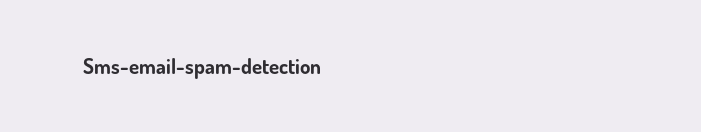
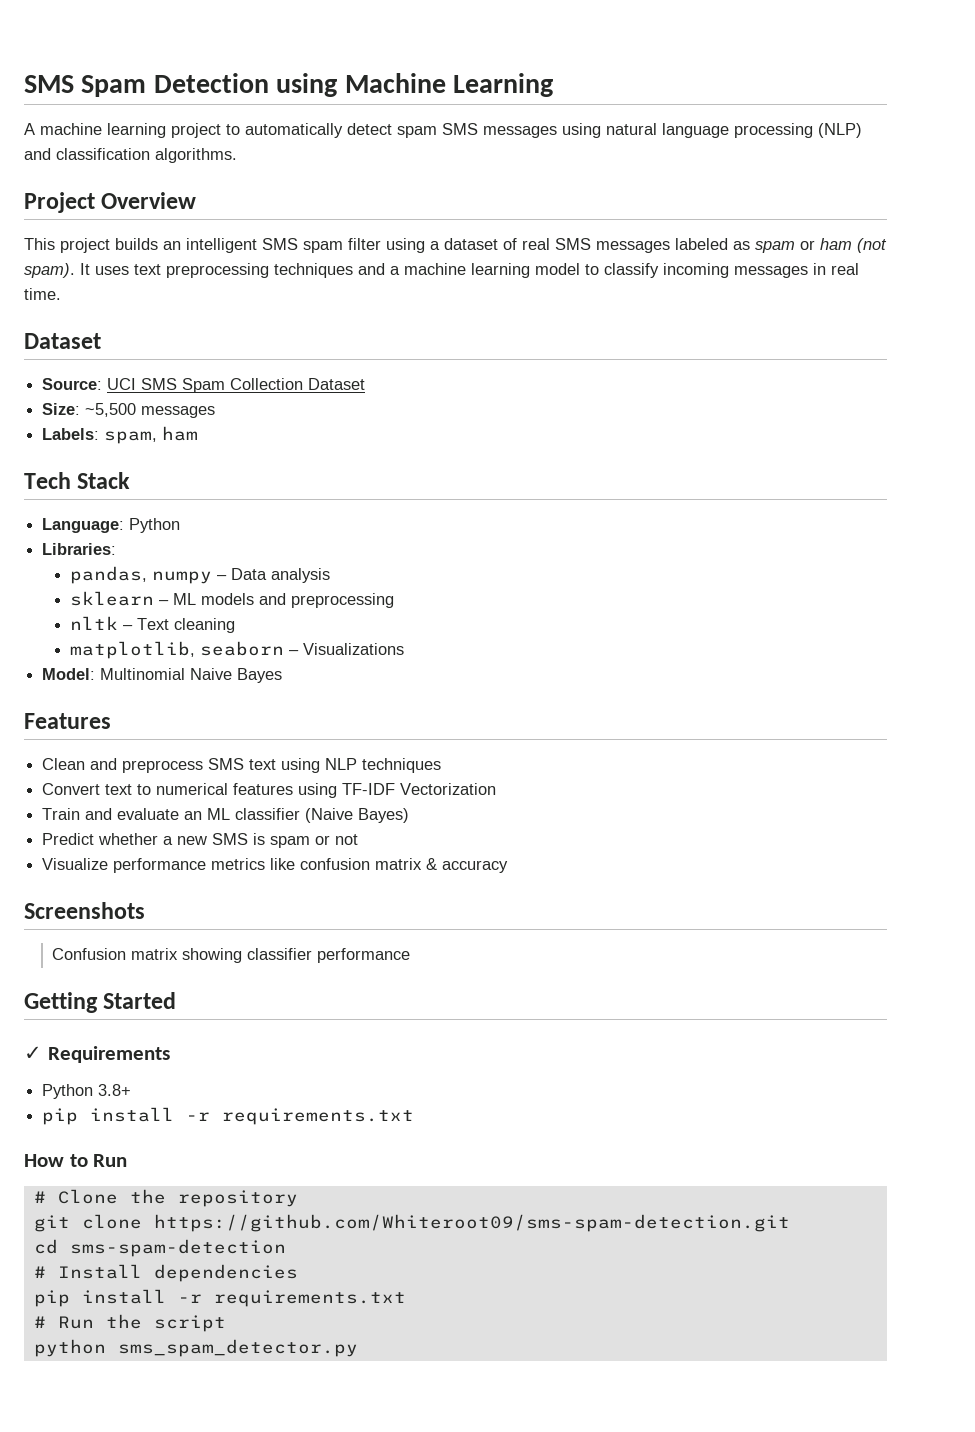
[83,58,321,79] Sms-email-spam-detection -> [24,73,554,97] [24,123,862,138] [24,148,237,163] [24,192,197,213] [24,238,887,253] [24,263,859,278] [24,288,61,300] [24,333,101,349] [42,378,366,393] [42,403,216,418] [42,426,199,444] [24,472,131,489] [42,518,181,533] [42,543,117,555] [70,566,331,584] [70,591,395,608] [70,616,236,633] [70,641,405,659] [42,668,283,683] [24,713,111,729] [42,758,442,773] [42,783,497,798] [42,808,410,823] [42,833,359,848] [42,858,509,873] [24,902,145,919] [52,948,411,963] [24,992,177,1013] [24,1046,170,1063] [42,1084,132,1099] [42,1107,415,1125] [24,1154,128,1167] [33,1189,298,1207] [33,1214,790,1232] [33,1239,286,1257] [33,1264,298,1282] [33,1289,406,1307] [33,1314,226,1332] [33,1339,358,1357] SMS Spam Detection using Machine Learning // A machine learning project to automatically detect spam SMS messages using natural language processing (NLP) and classification algorithms. // Project Overview // This project builds an intelligent SMS spam filter using a dataset of real SMS messages labeled as spam or ham (not spam). It uses text preprocessing techniques and a machine learning model to classify incoming messages in real time. // Dataset // Source: UCI SMS Spam Collection Dataset // Size: ~5,500 messages // Labels: spam, ham // Tech Stack // Language: Python // Libraries: // pandas, numpy – Data analysis // sklearn – ML models and preprocessing // nltk – Text cleaning // matplotlib, seaborn – Visualizations // Model: Multinomial Naive Bayes // Features // Clean and preprocess SMS text using NLP techniques // Convert text to numerical features using TF-IDF Vectorization // Train and evaluate an ML classifier (Naive Bayes) // Predict whether a new SMS is spam or not // Visualize performance metrics like confusion matrix & accuracy // Screenshots // Confusion matrix showing classifier performance // Getting Started // ✓ Requirements // Python 3.8+ // pip install -r requirements.txt // How to Run // # Clone the repository // git clone https://github.com/Whiteroot09/sms-spam-detection.git // cd sms-spam-detection // # Install dependencies // pip install -r requirements.txt // # Run the script // python sms_spam_detector.py

